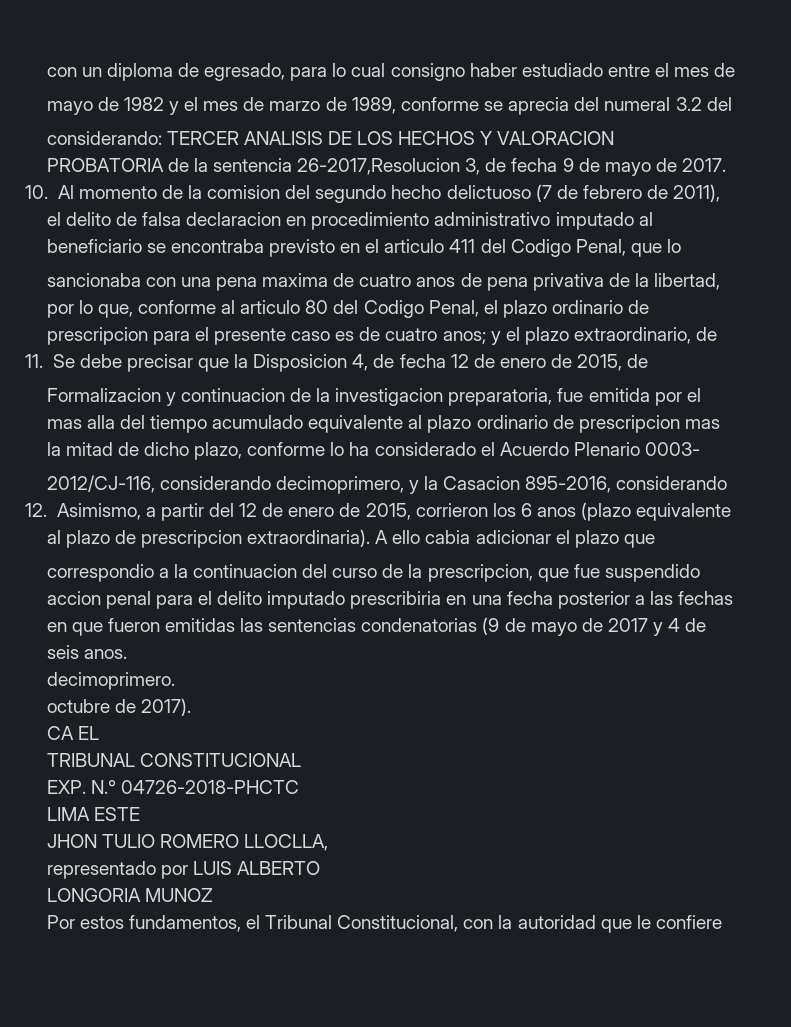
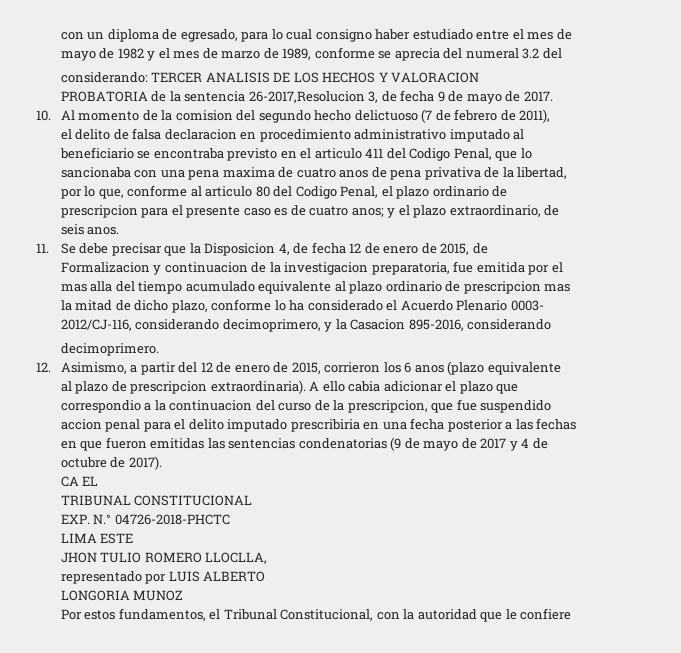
(718, 334) none -> [60,224,120,235] // seis anos.
(728, 483) none -> [60,343,159,356] // decimoprimero.
[46,645,127,659] [46,672,175,690] // seis anos. // decimoprimero. -> (548, 443) none

